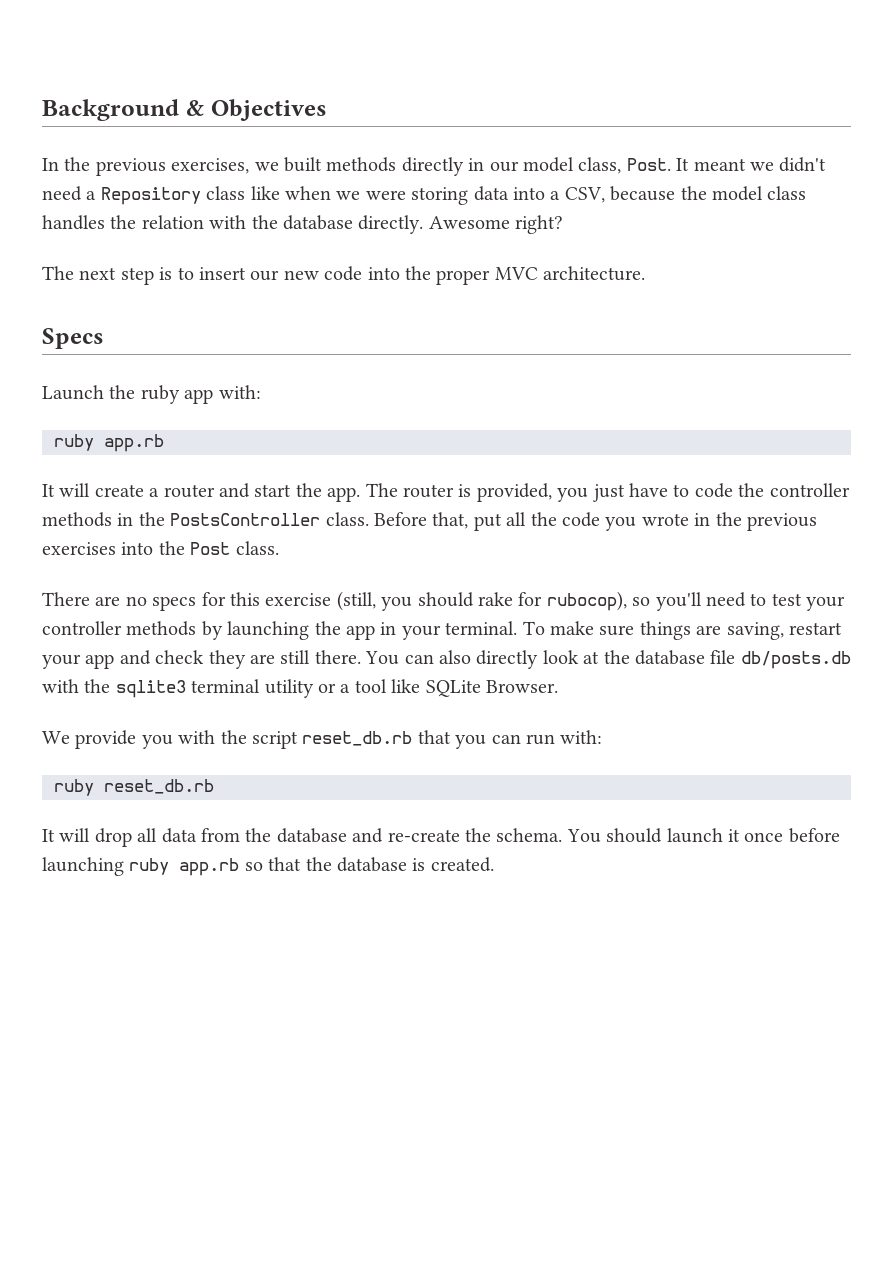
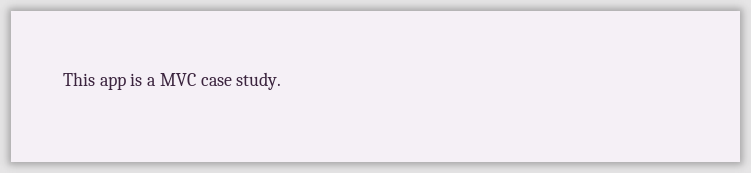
[42,99,327,121] [42,157,827,176] [42,186,807,205] [42,215,564,234] [42,266,646,285] [42,328,104,349] [42,385,261,404] [54,434,164,452] [42,483,850,502] [42,512,817,531] [42,541,279,555] [42,591,846,611] [42,621,842,640] [42,650,851,669] [42,679,558,698] [42,730,603,749] [54,779,214,796] [42,828,840,847] [42,857,494,876] Background & Objectives // In the previous exercises, we built methods directly in our model class, Post. It meant we didn't need a Repository class like when we were storing data into a CSV, because the model class handles the relation with the database directly. Awesome right? // The next step is to insert our new code into the proper MVC architecture. // Specs // Launch the ruby app with: // ruby app.rb // It will create a router and start the app. The router is provided, you just have to code the controller methods in the PostsController class. Before that, put all the code you wrote in the previous exercises into the Post class. // There are no specs for this exercise (still, you should rake for rubocop), so you'll need to test your controller methods by launching the app in your terminal. To make sure things are saving, restart your app and check they are still there. You can also directly look at the database file db/posts.db with the sqlite3 terminal utility or a tool like SQLite Browser. // We provide you with the script reset_db.rb that you can run with: // ruby reset_db.rb // It will drop all data from the database and re-create the schema. You should launch it once before launching ruby app.rb so that the database is created. -> [63,72,282,90] This app is a MVC case study.

